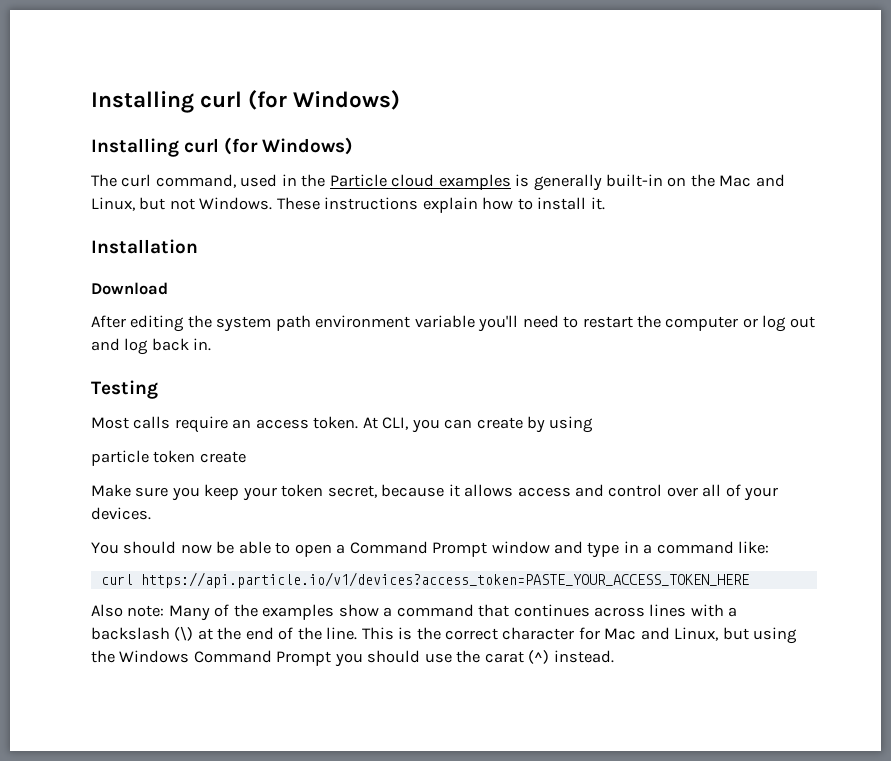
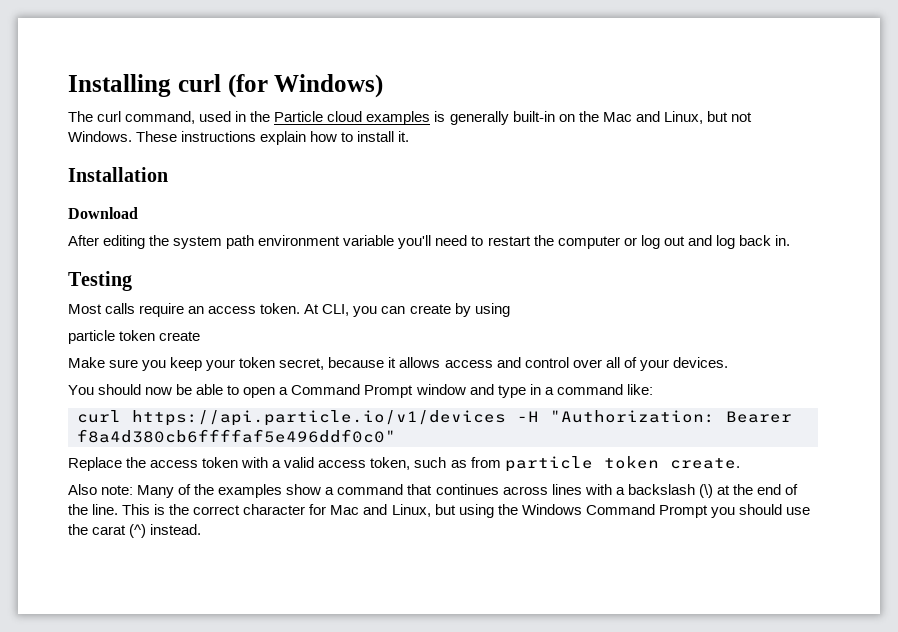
[91,90,401,113] [91,137,354,157] Installing curl (for Windows) // Installing curl (for Windows) -> [68,74,384,98] Installing curl (for Windows)
[140,572,749,588] https://api.particle.io/v1/devices?access_token=PASTE_YOUR_ACCESS_TOKEN_HERE -> [132,410,792,426] [77,429,396,443] [68,456,740,472] https://api.particle.io/v1/devices -H "Authorization: Bearer f8a4d380cb6ffffaf5e496ddf0c0" // Replace the access token with a valid access token, such as from particle token create.

